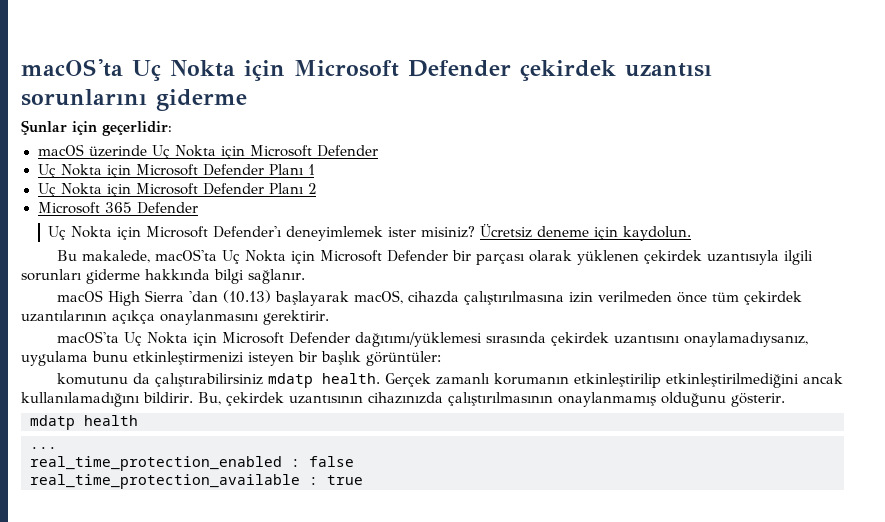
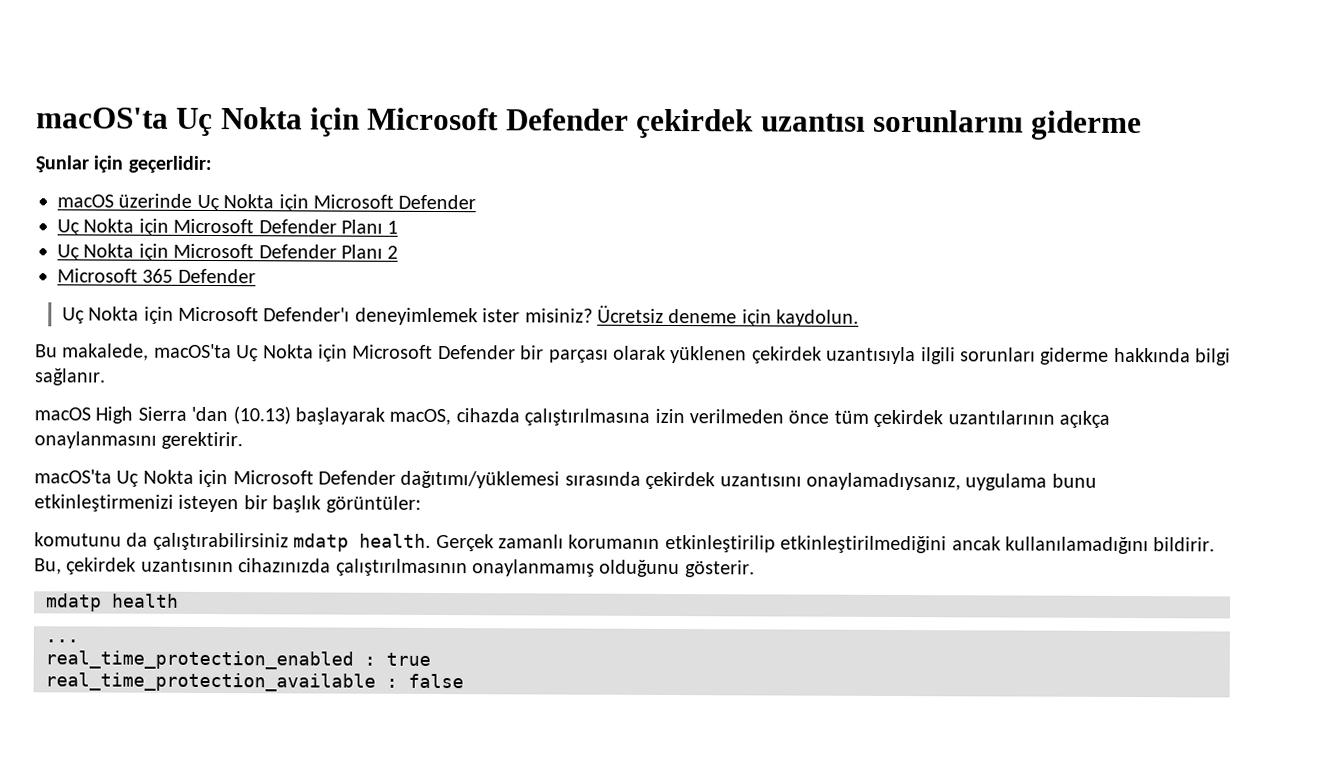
[309,456,354,467] false -> [386,652,431,666] true
[327,475,363,485] true -> [408,673,464,689] false

